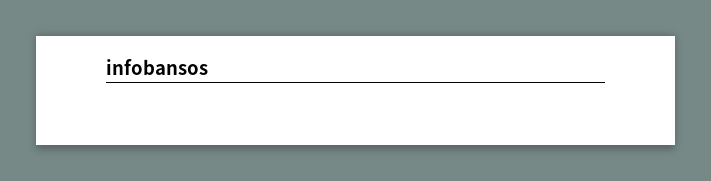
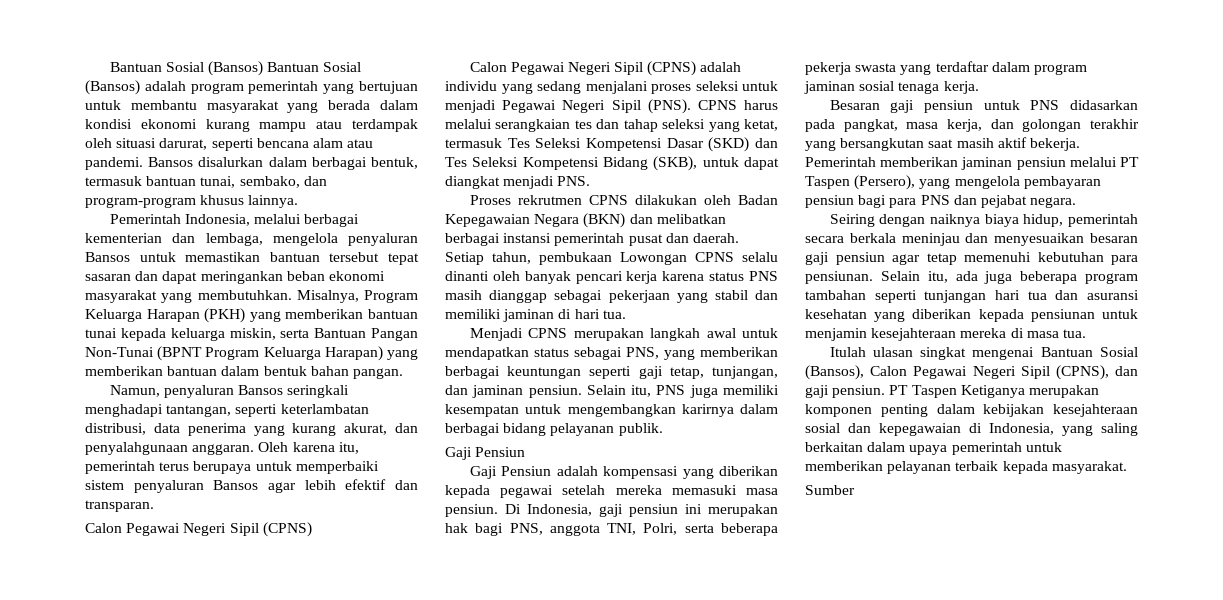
[106,59,208,75] infobansos -> [109,61,362,76] [85,80,419,95] [85,100,418,113] [85,119,418,132] [85,138,374,151] [85,157,418,170] [85,176,327,188] [85,195,299,208] [109,214,360,227] [85,233,418,246] [85,252,419,265] [85,271,385,284] [85,290,418,303] [85,308,418,323] [85,328,418,341] [85,346,418,361] [85,366,403,379] [109,385,350,398] [85,404,369,417] [85,423,418,436] [85,442,359,455] [85,461,379,474] [85,479,418,493] [85,500,154,512] [85,522,312,537] [469,61,742,76] [445,81,778,94] [445,99,778,114] [445,119,778,132] [445,137,778,152] [445,156,779,171] [445,176,591,189] [469,195,778,205] [445,213,726,228] [445,233,739,246] [445,252,778,265] [445,271,778,284] [445,290,778,303] [445,309,626,322] [469,328,778,341] [445,347,778,360] [445,366,778,379] [445,385,779,398] [445,404,778,417] [445,423,663,436] [445,447,526,460] [469,466,778,479] [445,485,778,498] [445,504,778,517] [445,523,778,536] [805,61,1087,75] [804,81,979,94] [829,100,1138,113] [805,119,1139,132] [805,137,1080,151] [805,157,1139,170] [805,175,1101,190] [805,195,1077,208] [829,214,1138,227] [805,233,1138,246] [805,252,1138,265] [805,271,1138,284] [805,290,1139,303] [805,309,1138,322] [805,328,1086,341] [829,347,1138,360] [805,365,1138,380] [805,385,1099,398] [805,404,1138,417] [805,423,1138,436] [805,442,1062,455] [805,461,1127,474] [805,485,855,495] Bantuan Sosial (Bansos) Bantuan Sosial (Bansos) adalah program pemerintah yang bertujuan untuk membantu masyarakat yang berada dalam kondisi ekonomi kurang mampu atau terdampak oleh situasi darurat, seperti bencana alam atau pandemi. Bansos disalurkan dalam berbagai bentuk, termasuk bantuan tunai, sembako, dan program-program khusus lainnya. // Pemerintah Indonesia, melalui berbagai kementerian dan lembaga, mengelola penyaluran Bansos untuk memastikan bantuan tersebut tepat sasaran dan dapat meringankan beban ekonomi masyarakat yang membutuhkan. Misalnya, Program Keluarga Harapan (PKH) yang memberikan bantuan tunai kepada keluarga miskin, serta Bantuan Pangan Non-Tunai (BPNT Program Keluarga Harapan) yang memberikan bantuan dalam bentuk bahan pangan. // Namun, penyaluran Bansos seringkali menghadapi tantangan, seperti keterlambatan distribusi, data penerima yang kurang akurat, dan penyalahgunaan anggaran. Oleh karena itu, pemerintah terus berupaya untuk memperbaiki sistem penyaluran Bansos agar lebih efektif dan transparan. // Calon Pegawai Negeri Sipil (CPNS) // Calon Pegawai Negeri Sipil (CPNS) adalah individu yang sedang menjalani proses seleksi untuk menjadi Pegawai Negeri Sipil (PNS). CPNS harus melalui serangkaian tes dan tahap seleksi yang ketat, termasuk Tes Seleksi Kompetensi Dasar (SKD) dan Tes Seleksi Kompetensi Bidang (SKB), untuk dapat diangkat menjadi PNS. // Proses rekrutmen CPNS dilakukan oleh Badan Kepegawaian Negara (BKN) dan melibatkan berbagai instansi pemerintah pusat dan daerah. Setiap tahun, pembukaan Lowongan CPNS selalu dinanti oleh banyak pencari kerja karena status PNS masih dianggap sebagai pekerjaan yang stabil dan memiliki jaminan di hari tua. // Menjadi CPNS merupakan langkah awal untuk mendapatkan status sebagai PNS, yang memberikan berbagai keuntungan seperti gaji tetap, tunjangan, dan jaminan pensiun. Selain itu, PNS juga memiliki kesempatan untuk mengembangkan karirnya dalam berbagai bidang pelayanan publik. // Gaji Pensiun // Gaji Pensiun adalah kompensasi yang diberikan kepada pegawai setelah mereka memasuki masa pensiun. Di Indonesia, gaji pensiun ini merupakan hak bagi PNS, anggota TNI, Polri, serta beberapa pekerja swasta yang terdaftar dalam program jaminan sosial tenaga kerja. // Besaran gaji pensiun untuk PNS didasarkan pada pangkat, masa kerja, dan golongan terakhir yang bersangkutan saat masih aktif bekerja. Pemerintah memberikan jaminan pensiun melalui PT Taspen (Persero), yang mengelola pembayaran pensiun bagi para PNS dan pejabat negara. // Seiring dengan naiknya biaya hidup, pemerintah secara berkala meninjau dan menyesuaikan besaran gaji pensiun agar tetap memenuhi kebutuhan para pensiunan. Selain itu, ada juga beberapa program tambahan seperti tunjangan hari tua dan asuransi kesehatan yang diberikan kepada pensiunan untuk menjamin kesejahteraan mereka di masa tua. // Itulah ulasan singkat mengenai Bantuan Sosial (Bansos), Calon Pegawai Negeri Sipil (CPNS), dan gaji pensiun. PT Taspen Ketiganya merupakan komponen penting dalam kebijakan kesejahteraan sosial dan kepegawaian di Indonesia, yang saling berkaitan dalam upaya pemerintah untuk memberikan pelayanan terbaik kepada masyarakat. // Sumber

